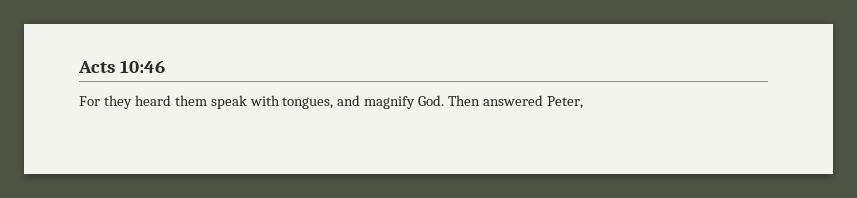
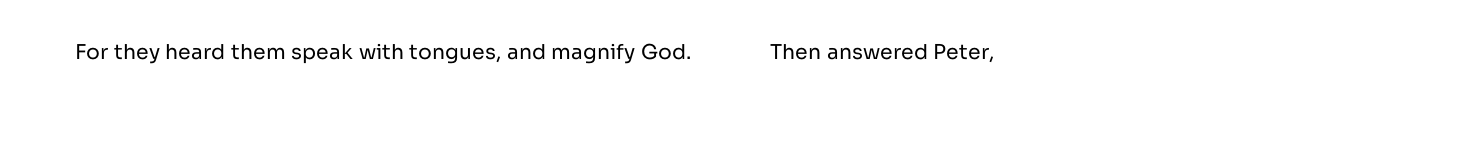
[78,60,165,73] Acts 10:46 // -> (75, 52) none

